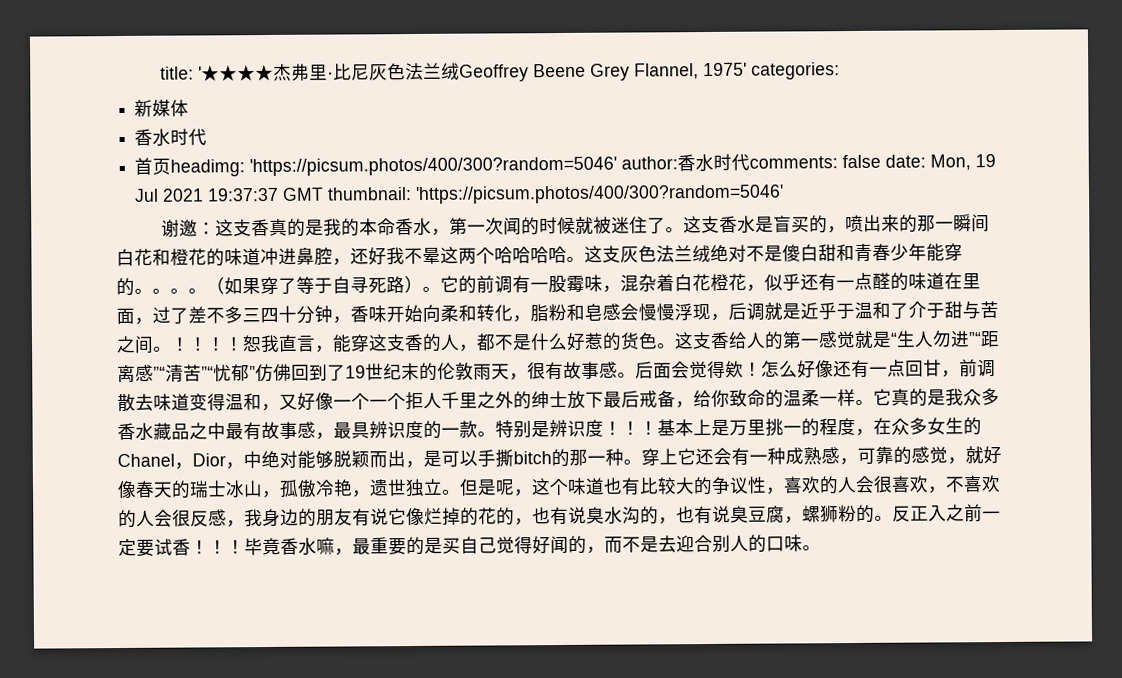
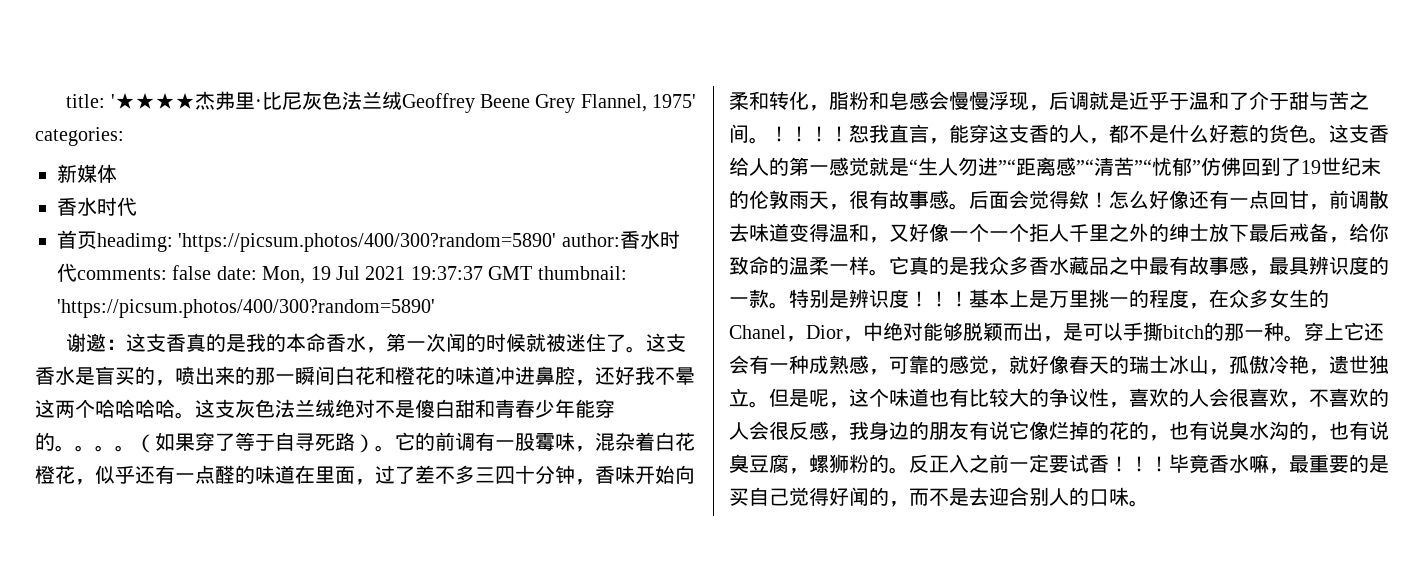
[249,156,618,177] 'https://picsum.photos/400/300?random=5046' -> [178,233,557,252] 'https://picsum.photos/400/300?random=5890'
[415,184,785,204] 'https://picsum.photos/400/300?random=5046' -> [57,299,435,318] 'https://picsum.photos/400/300?random=5890'

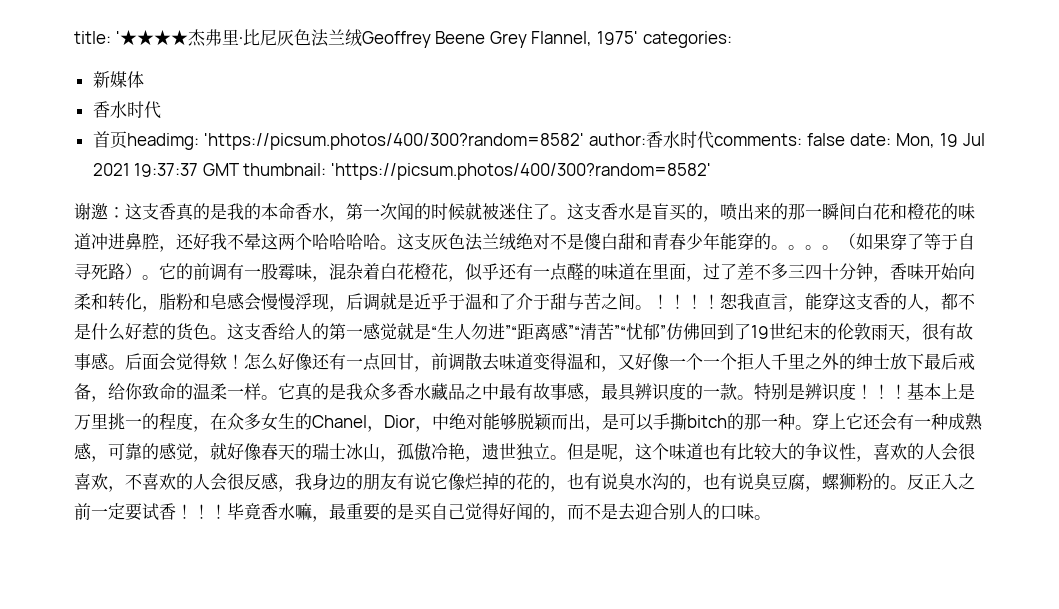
[178,233,557,252] 'https://picsum.photos/400/300?random=5890' -> [203,133,584,150] 'https://picsum.photos/400/300?random=8582'
[57,299,435,318] 'https://picsum.photos/400/300?random=5890' -> [331,163,712,180] 'https://picsum.photos/400/300?random=8582'

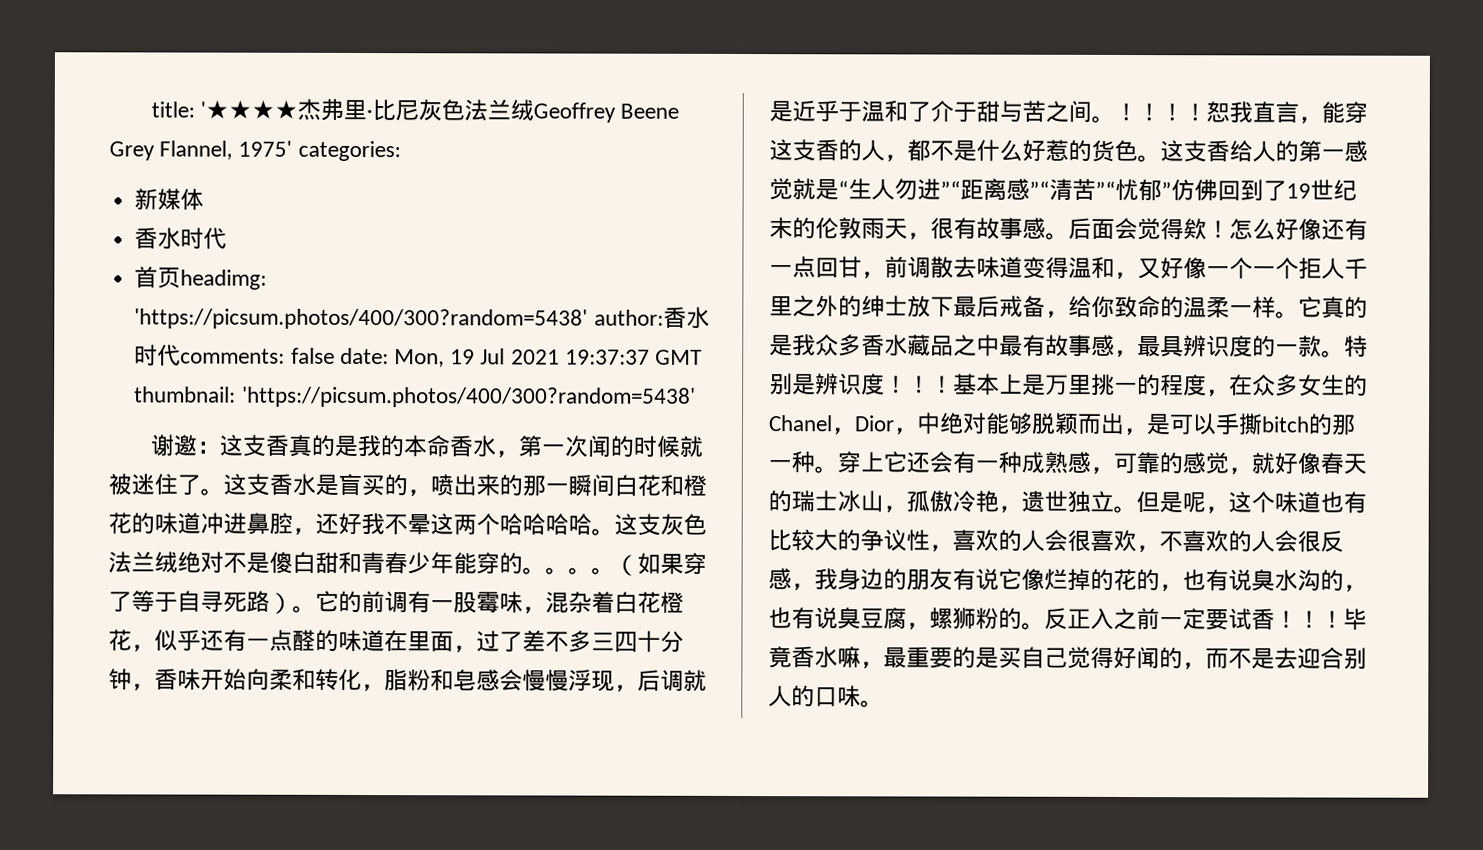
[203,133,584,150] 'https://picsum.photos/400/300?random=8582' -> [134,308,589,330] 'https://picsum.photos/400/300?random=5438'
[331,163,712,180] 'https://picsum.photos/400/300?random=8582' -> [241,386,696,408] 'https://picsum.photos/400/300?random=5438'

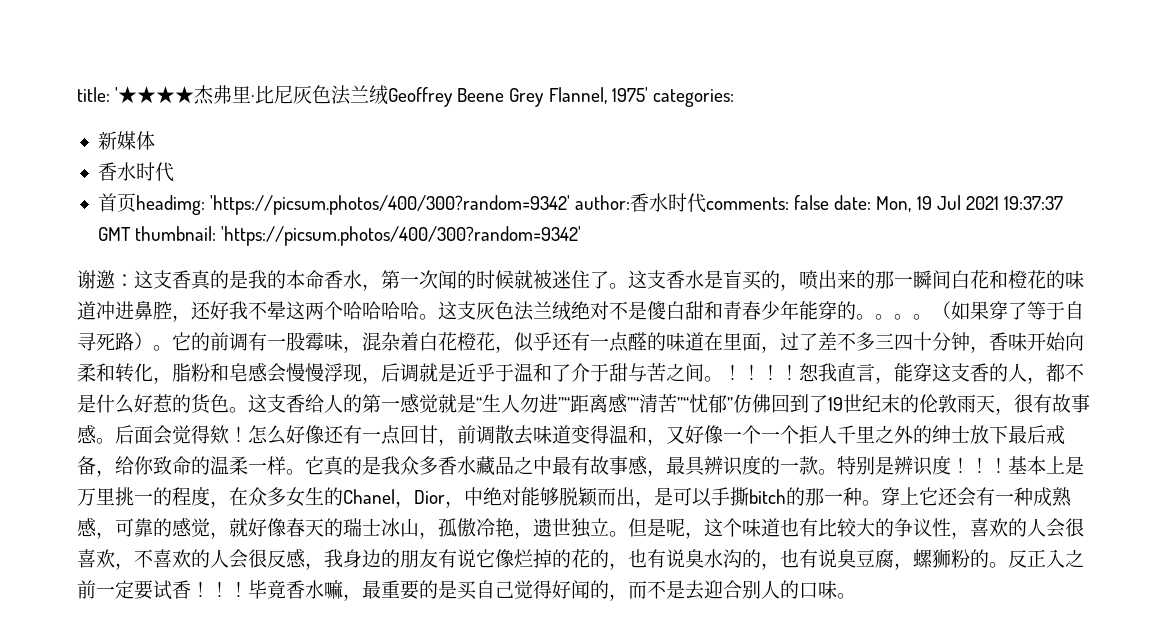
[134,308,589,330] 'https://picsum.photos/400/300?random=5438' -> [210,195,571,215] 'https://picsum.photos/400/300?random=9342'
[241,386,696,408] 'https://picsum.photos/400/300?random=5438' -> [221,226,582,246] 'https://picsum.photos/400/300?random=9342'

